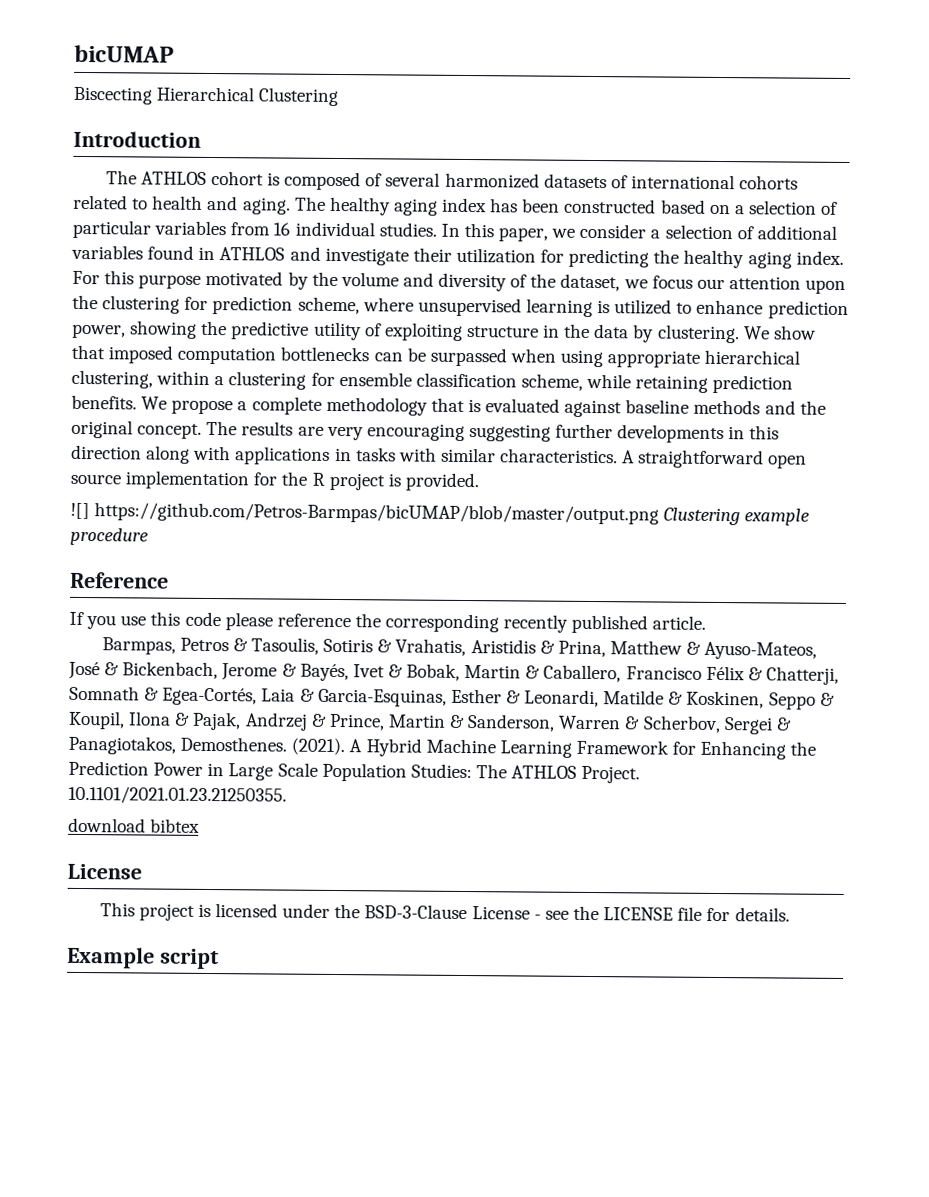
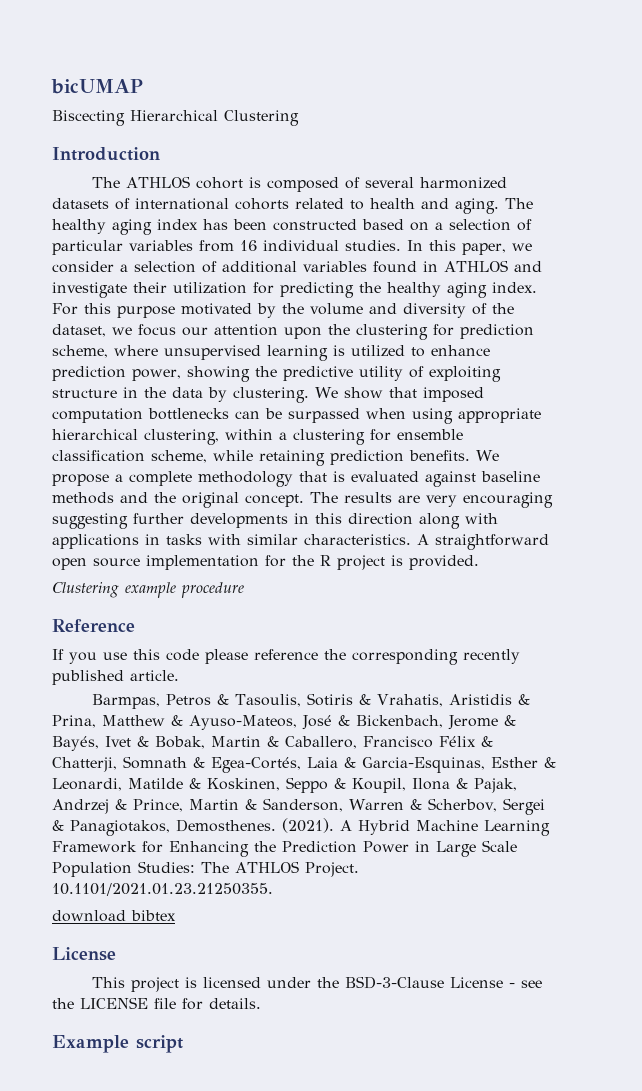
[70,502,660,525] ![] https://github.com/Petros-Barmpas/bicUMAP/blob/master/output.png -> (479, 562) none

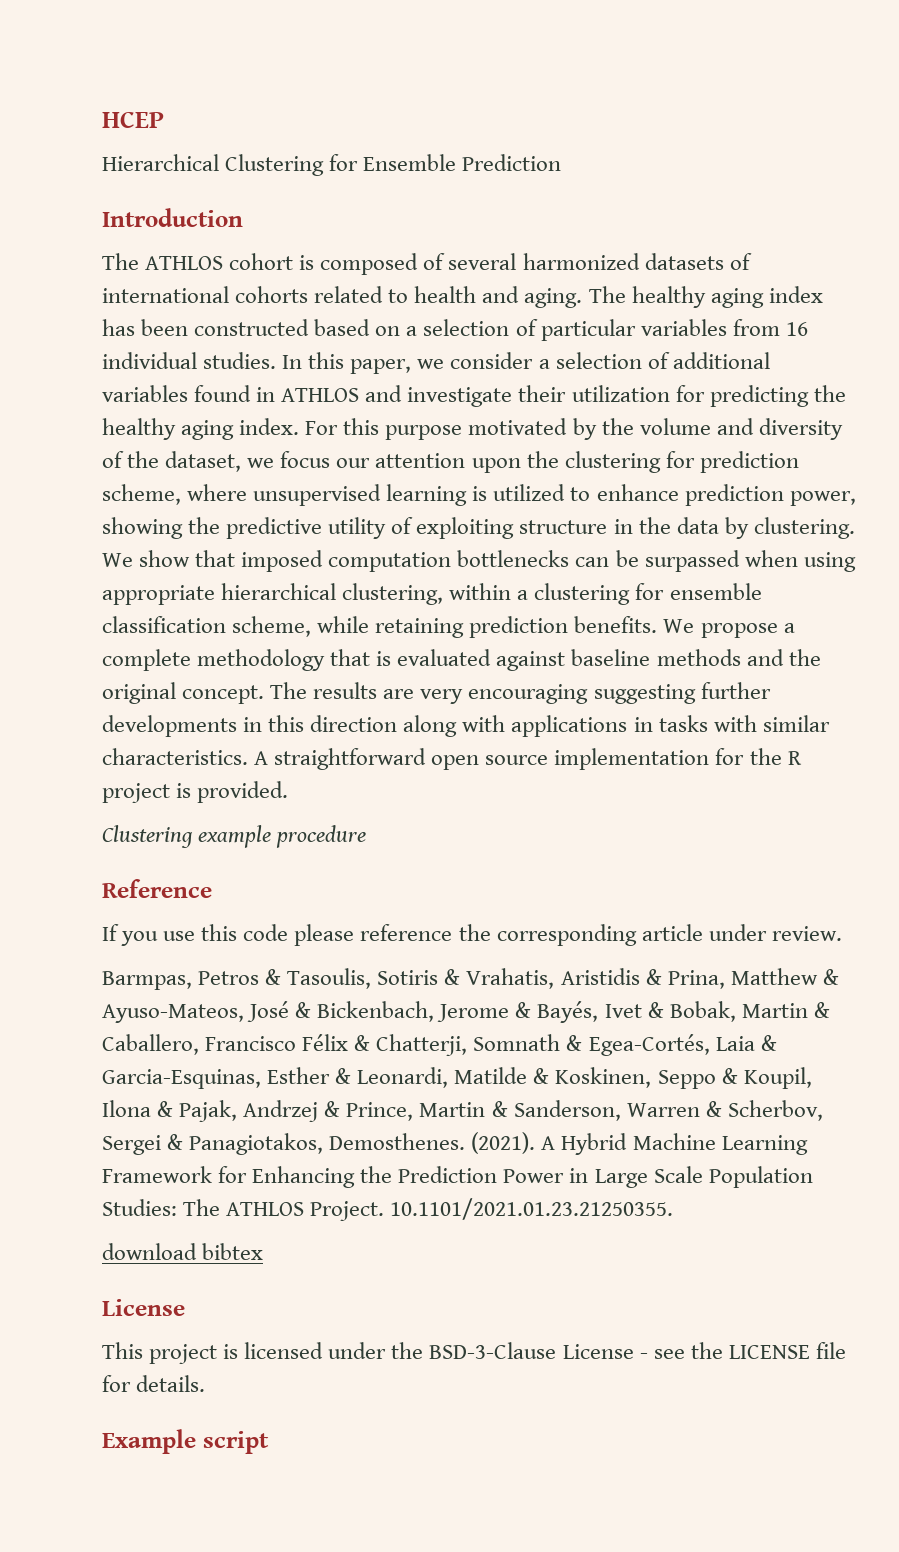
[51,79,143,94] [52,110,125,126] bicUMAP // Biscecting -> [102,111,164,128] HCEP //
(299, 118) none -> [329,154,562,171] for Ensemble Prediction
[463,649,520,664] [52,670,179,685] recently published article. -> [641,924,842,941] article under review.

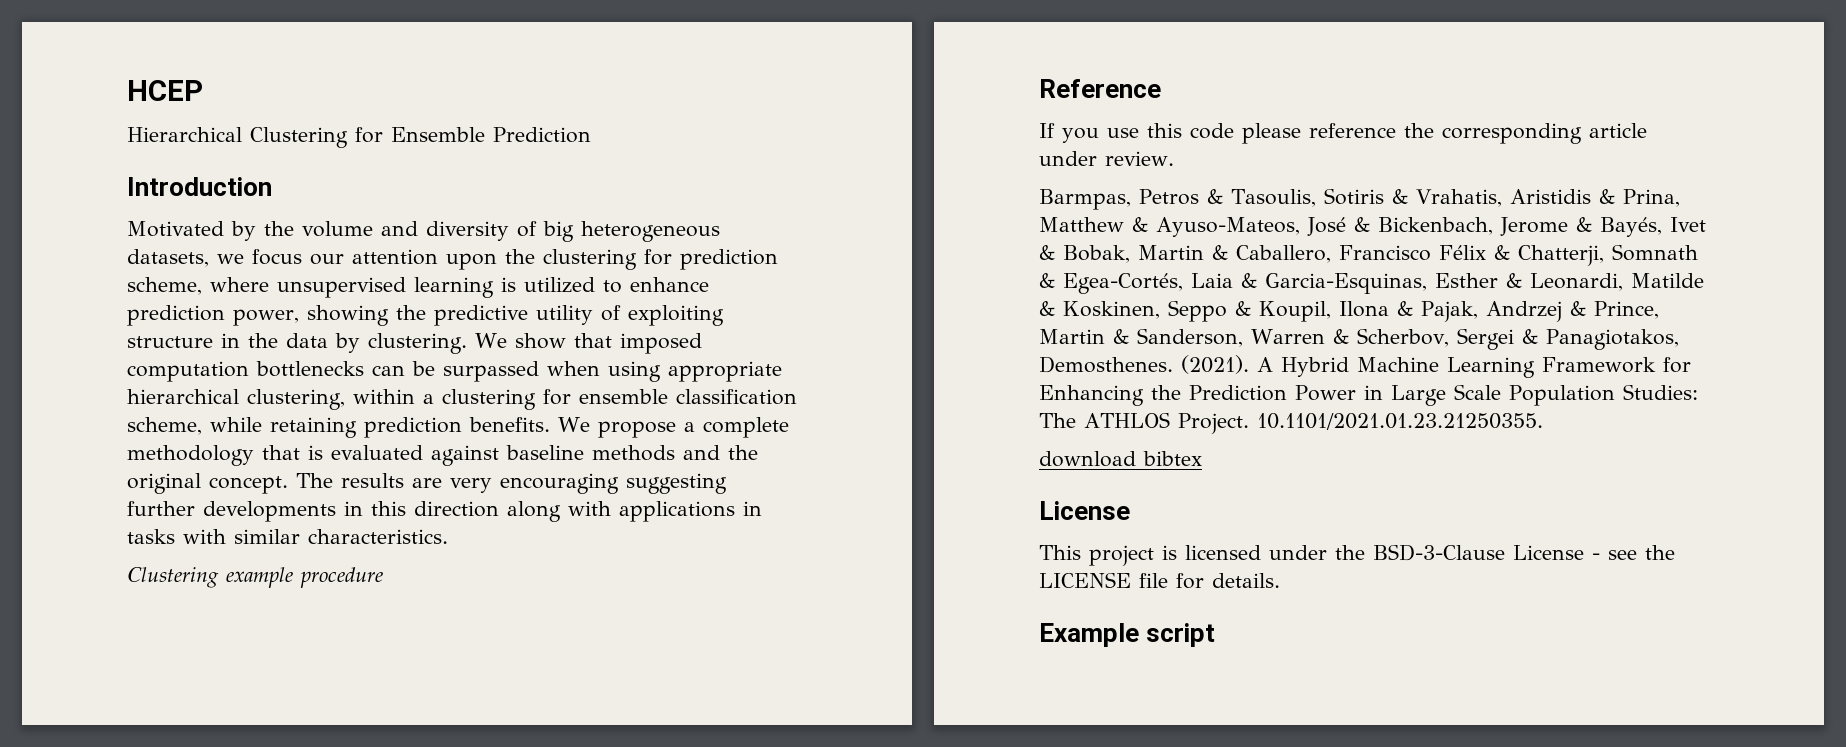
[102,253,752,275] [102,286,823,308] [102,319,808,341] [102,352,770,374] [102,385,846,407] [102,418,568,440] The ATHLOS cohort is composed of several harmonized datasets of international cohorts related to health and aging. The healthy aging index has been constructed based on a selection of particular variables from 16 individual studies. In this paper, we consider a selection of additional variables found in ATHLOS and investigate their utilization for predicting the healthy aging index. For this purpose motivated -> [127,221,224,237] Motivated
[127,451,242,472] the dataset, -> [543,221,720,242] [127,249,209,267] big heterogeneous datasets,
[254,748,802,770] [102,781,289,803] A straightforward open source implementation for the R project is provided. -> (448, 536) none

